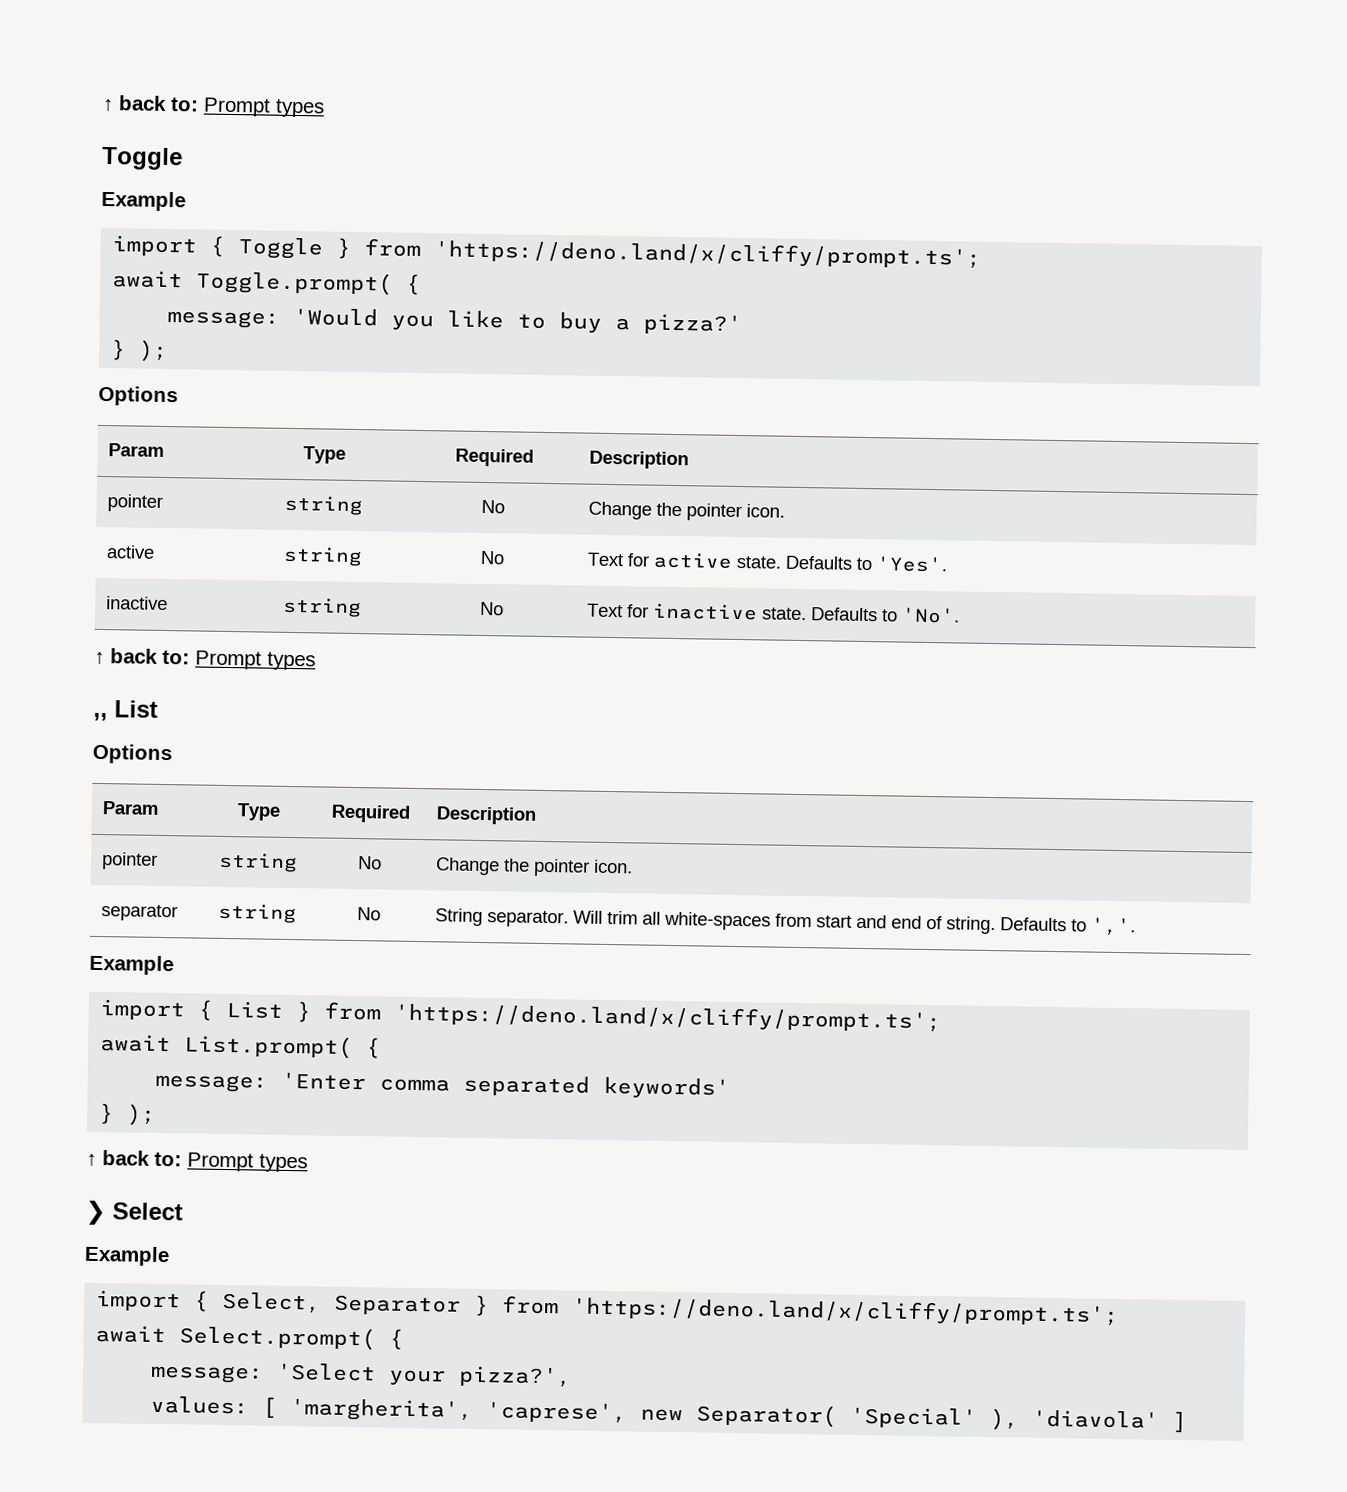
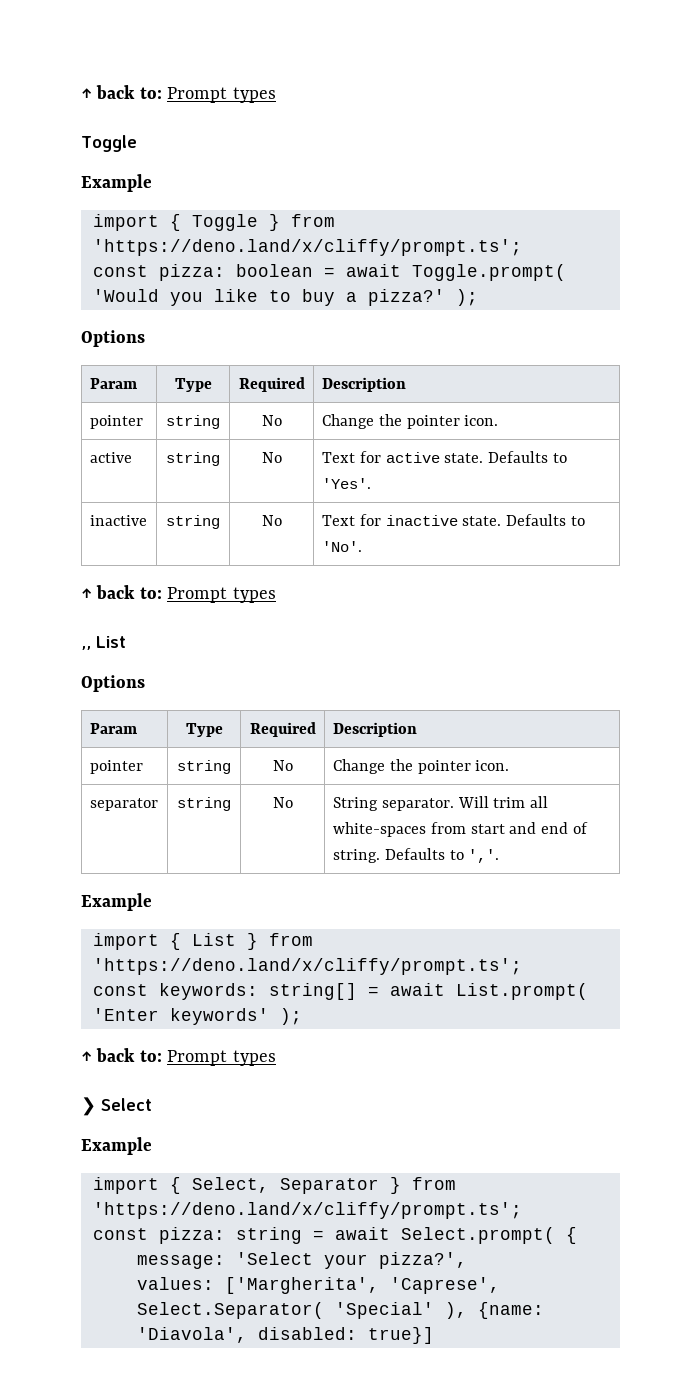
[112,270,422,296] [167,310,281,329] await Toggle.prompt( { // message: -> [93,264,566,281] const pizza: boolean = await Toggle.prompt(
[110,339,127,361] // } -> (445, 297) none
[100,1034,382,1060] [155,1071,591,1097] await List.prompt( { // message: 'Enter comma separated -> [93,983,588,1000] [93,1008,159,1021] const keywords: string[] = await List.prompt( 'Enter
[98,1103,115,1125] // } -> (269, 1016) none
(1120, 1311) none -> [93,1227,324,1244] const pizza: string =
[262,1396,1188,1434] [ 'margherita', 'caprese', new Separator( 'Special' ), 'diavola' ] -> [225,1277,500,1294] [137,1302,544,1319] [137,1327,434,1344] ['Margherita', 'Caprese', Select.Separator( 'Special' ), {name: 'Diavola', disabled: true}]

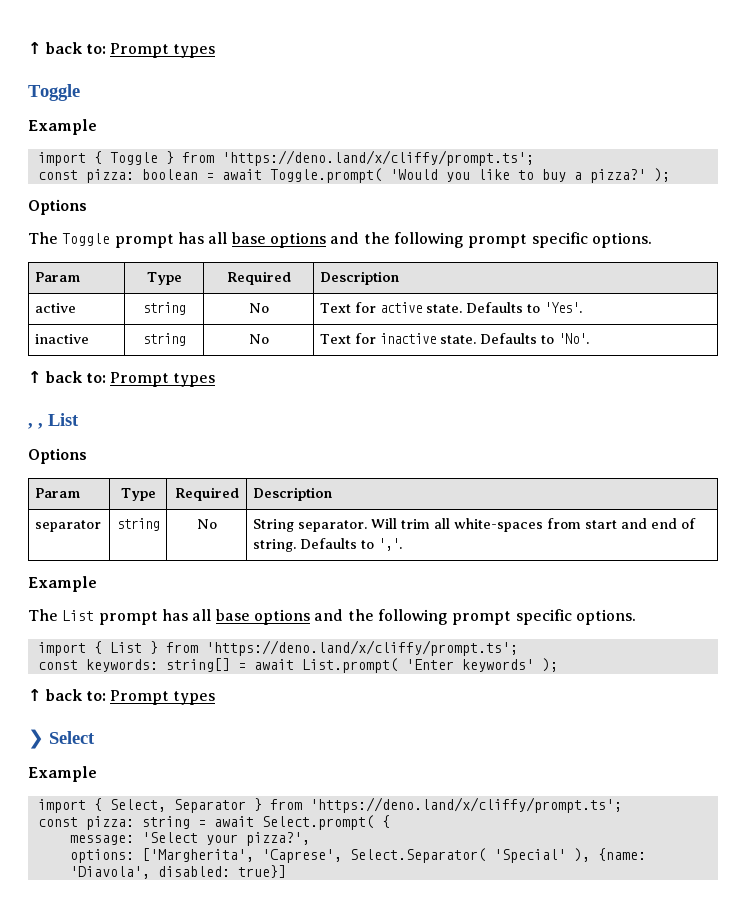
[89,378,137,389] [174,378,212,392] [238,377,305,392] [321,377,406,392] [89,415,143,429] [166,415,220,429] [261,415,282,426] [321,414,499,429] // Param | Type | Required | Description // pointer | string | No | Change the pointer icon. -> [28,232,652,248] [35,272,81,282] [146,272,182,285] [226,271,291,285] [320,271,400,285] // The Toggle prompt has all base options and the following prompt specific options. // Param | Type | Required | Description
[81,646,91,650] ,, -> [28,423,43,429] , ,
[89,760,143,774] [177,760,231,774] [272,760,293,771] [332,759,510,774] // pointer | string | No | Change the pointer icon. -> (333, 494) none
(152, 902) none -> [28,609,636,625] // The List prompt has all base options and the following prompt specific options.
[137,1277,214,1290] values: -> [69,849,134,863] options:

